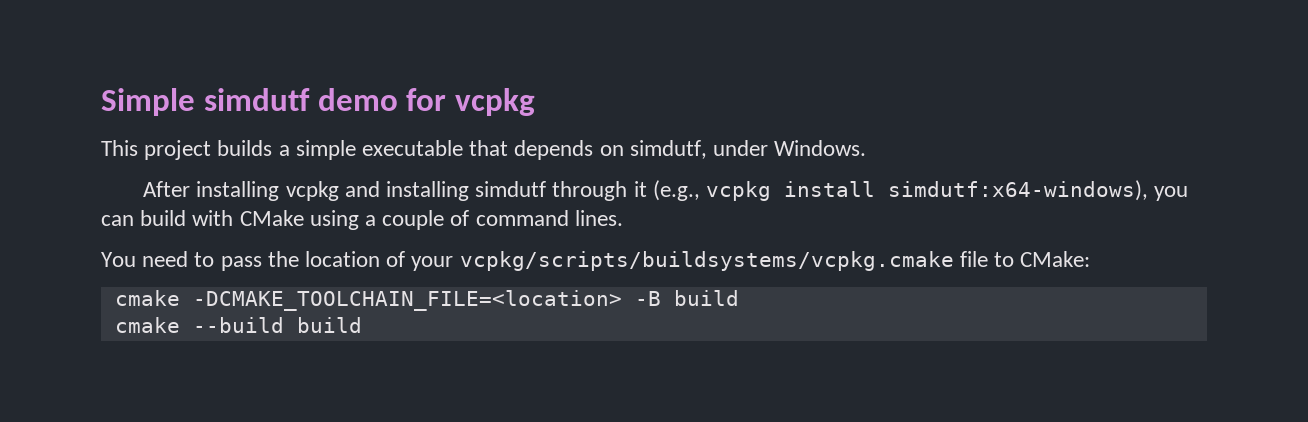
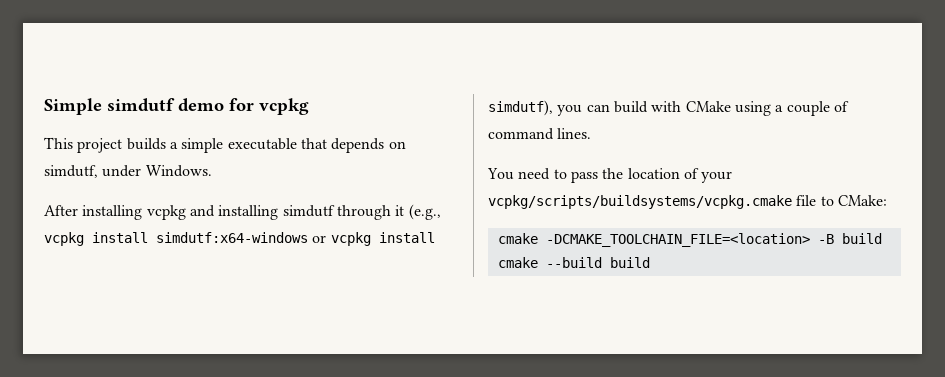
[888,180,1149,201] simdutf:x64-windows), -> [156,232,435,246] [488,100,553,116] simdutf:x64-windows or vcpkg install simdutf),

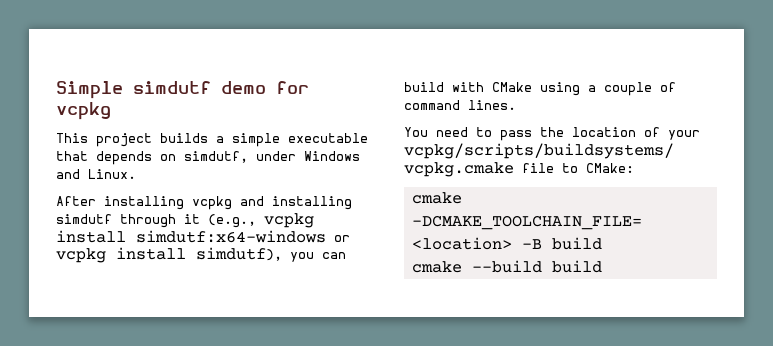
[145,165,212,177] Windows. -> [304,151,360,161] [56,169,136,179] Windows and Linux.

